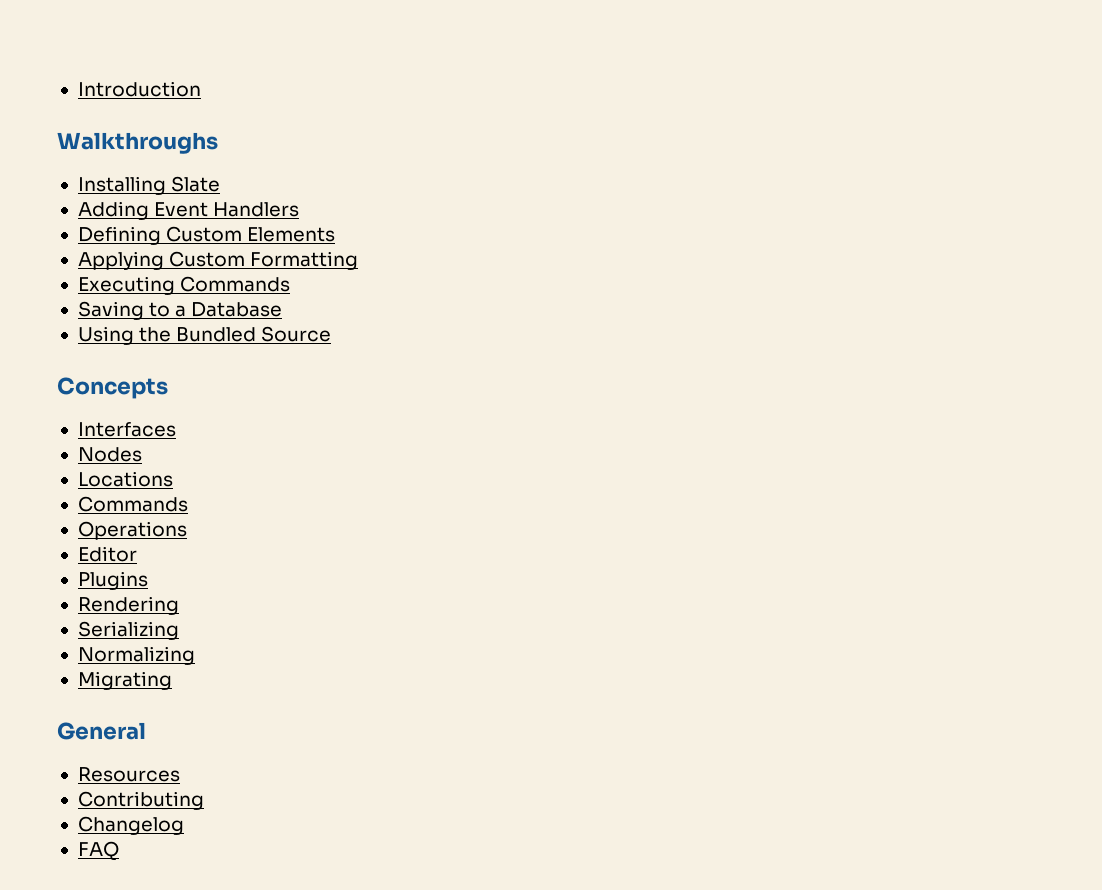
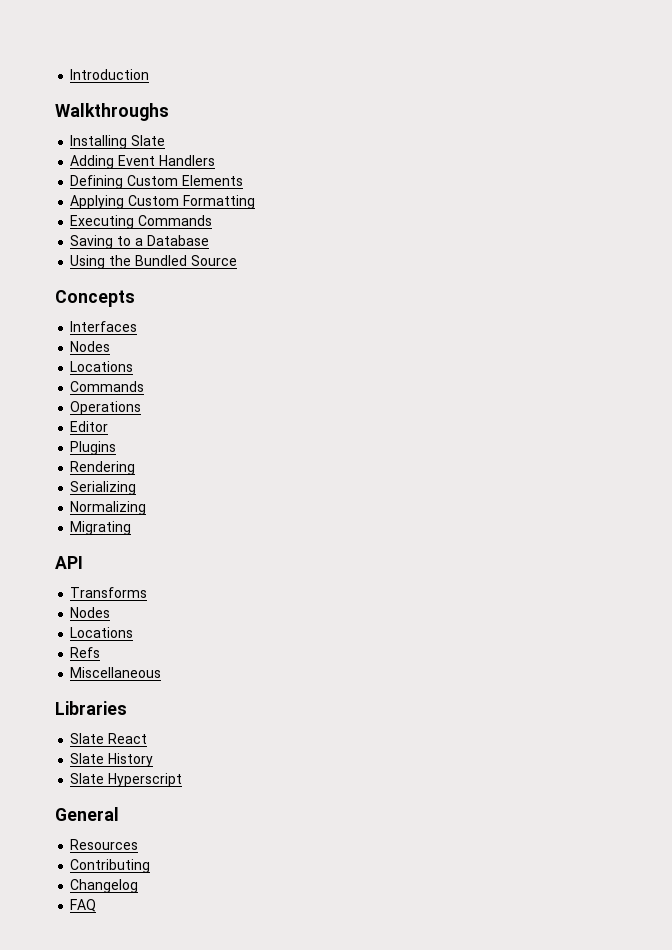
(172, 680) none -> [55,556,83,569] [70,587,148,598] [70,607,111,618] [70,627,134,638] [70,647,101,658] [70,667,162,678] [55,701,127,715] [70,733,148,744] [70,753,154,767] [70,773,183,787] // API // Transforms // Nodes // Locations // Refs // Miscellaneous // Libraries // Slate React // Slate History // Slate Hyperscript

